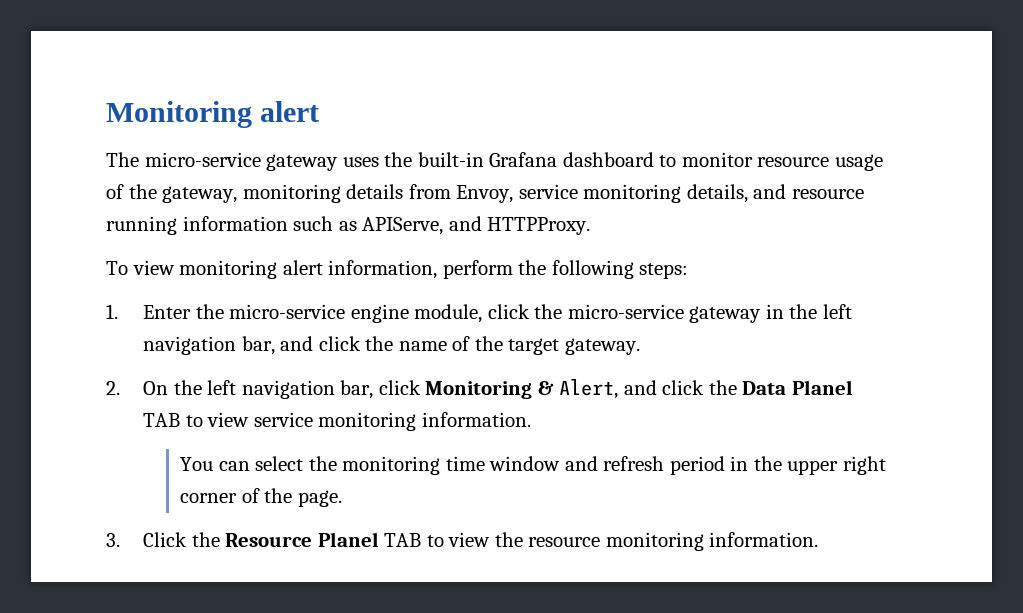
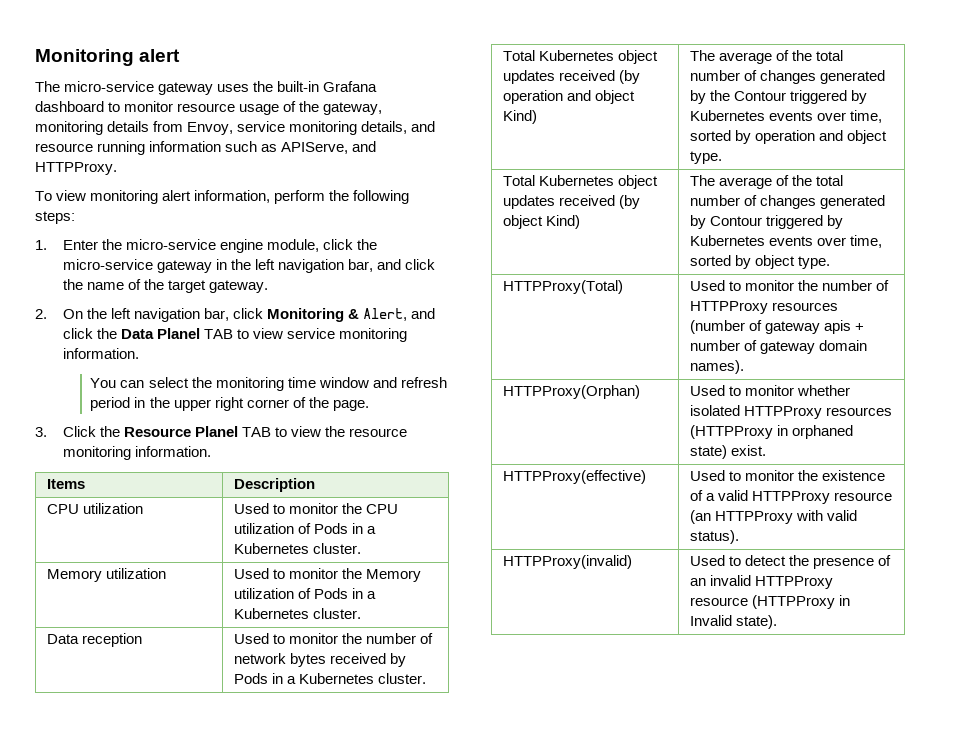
(819, 539) none -> [46,479,85,489] [233,478,315,492] [46,503,143,514] [233,503,398,514] [233,523,376,534] [233,543,361,554] [46,568,166,582] [233,568,421,582] [233,588,376,599] [233,608,361,619] [46,633,142,647] [233,633,433,644] [233,653,406,667] [233,673,426,684] [502,50,658,64] [502,70,640,84] [502,90,635,104] [502,110,537,124] [689,50,843,64] [689,70,885,84] [689,90,867,104] [689,110,882,123] [689,130,887,144] [689,151,722,164] [502,175,658,189] [502,195,640,209] [502,215,580,229] [689,175,843,189] [689,195,885,209] [689,215,843,229] [689,235,882,248] [689,255,830,269] [502,280,623,294] [689,280,889,291] [689,301,838,314] [689,320,864,334] [689,340,867,354] [689,360,744,374] [502,385,640,399] [689,385,850,396] [689,405,892,419] [689,425,853,439] [689,445,766,459] [502,470,646,484] [689,470,885,481] [689,490,892,504] [689,510,857,524] [689,530,739,544] [502,555,632,569] [689,555,891,569] [689,575,833,589] [689,595,850,609] [689,615,777,629] // Items | Description // CPU utilization | Used to monitor the CPU utilization of Pods in a Kubernetes cluster. // Memory utilization | Used to monitor the Memory utilization of Pods in a Kubernetes cluster. // Data reception | Used to monitor the number of network bytes received by Pods in a Kubernetes cluster. // Total Kubernetes object updates received (by operation and object Kind) | The average of the total number of changes generated by the Contour triggered by Kubernetes events over time, sorted by operation and object type. // Total Kubernetes object updates received (by object Kind) | The average of the total number of changes generated by Contour triggered by Kubernetes events over time, sorted by object type. // HTTPProxy(Total) | Used to monitor the number of HTTPProxy resources (number of gateway apis + number of gateway domain names). // HTTPProxy(Orphan) | Used to monitor whether isolated HTTPProxy resources (HTTPProxy in orphaned state) exist. // HTTPProxy(effective) | Used to monitor the existence of a valid HTTPProxy resource (an HTTPProxy with valid status). // HTTPProxy(invalid) | Used to detect the presence of an invalid HTTPProxy resource (HTTPProxy in Invalid state).

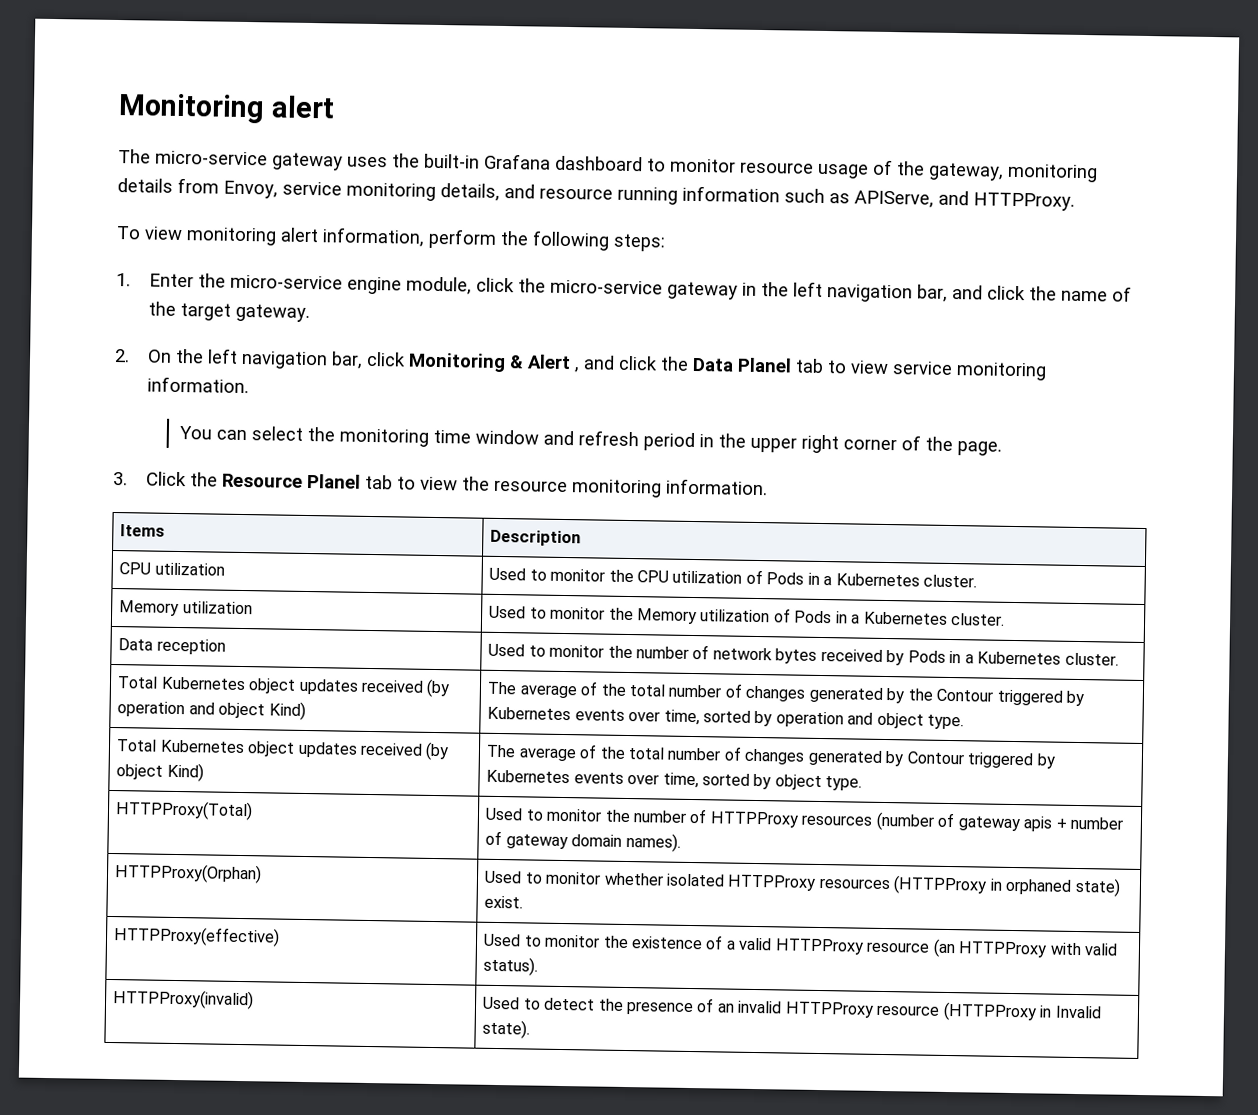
[363,308,408,321] Alert, -> [526,354,579,373] Alert ,
[203,329,233,339] TAB -> [794,358,824,373] tab
[241,427,271,437] TAB -> [364,474,393,490] tab

